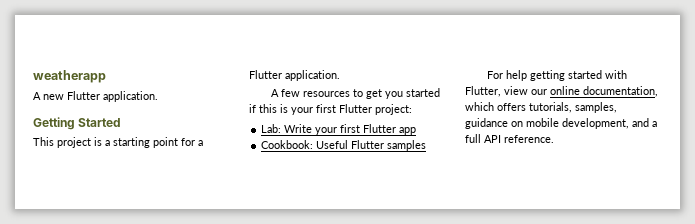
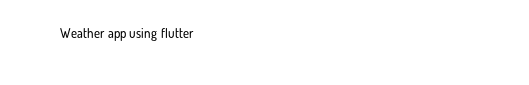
[33,70,106,83] [33,91,158,102] [33,117,122,130] [33,137,203,148] [249,70,340,81] [271,88,441,99] [249,104,412,115] [261,124,417,135] [261,140,427,151] [487,70,628,81] [465,86,658,97] [465,102,617,113] [465,118,657,129] [465,134,554,143] weatherapp // A new Flutter application. // Getting Started // This project is a starting point for a Flutter application. // A few resources to get you started if this is your first Flutter project: // Lab: Write your first Flutter app // Cookbook: Useful Flutter samples // For help getting started with Flutter, view our online documentation, which offers tutorials, samples, guidance on mobile development, and a full API reference. -> [60,28,194,41] Weather app using flutter

